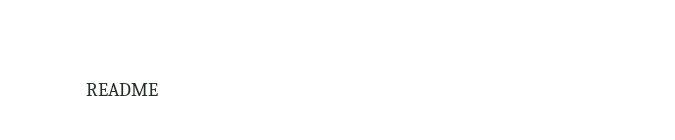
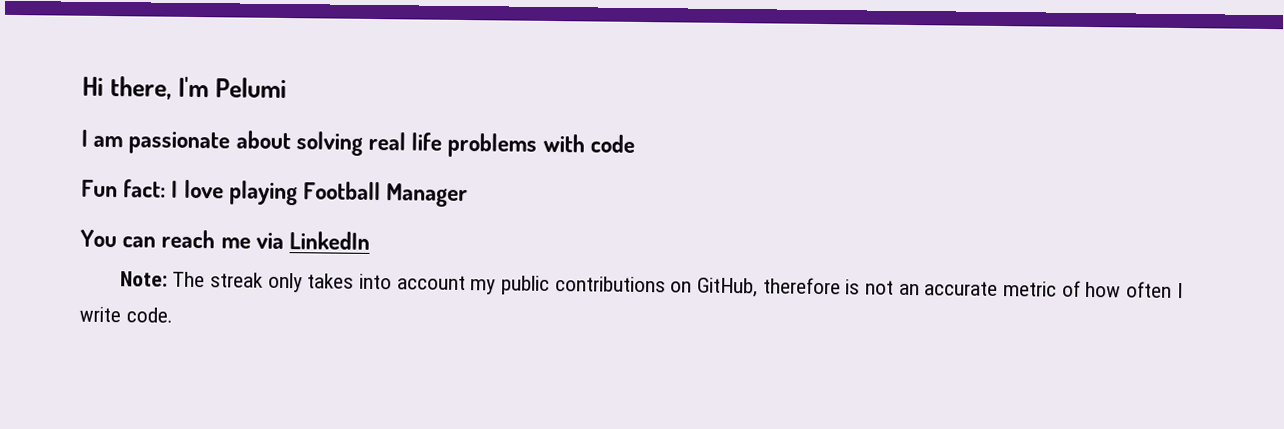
[86,83,158,96] README -> [82,76,287,100] [81,129,635,158] [81,179,469,208] [80,229,371,250] [119,271,1184,299] [79,306,173,323] Hi there, I'm Pelumi // I am passionate about solving real life problems with code // Fun fact: I love playing Football Manager // You can reach me via LinkedIn // Note: The streak only takes into account my public contributions on GitHub, therefore is not an accurate metric of how often I write code.

